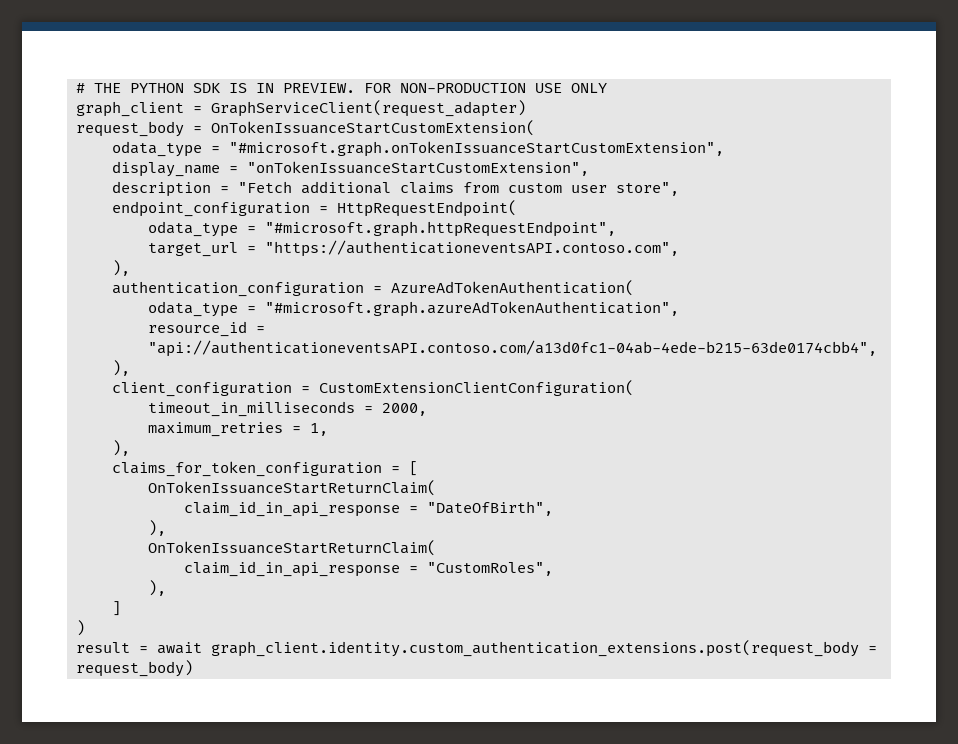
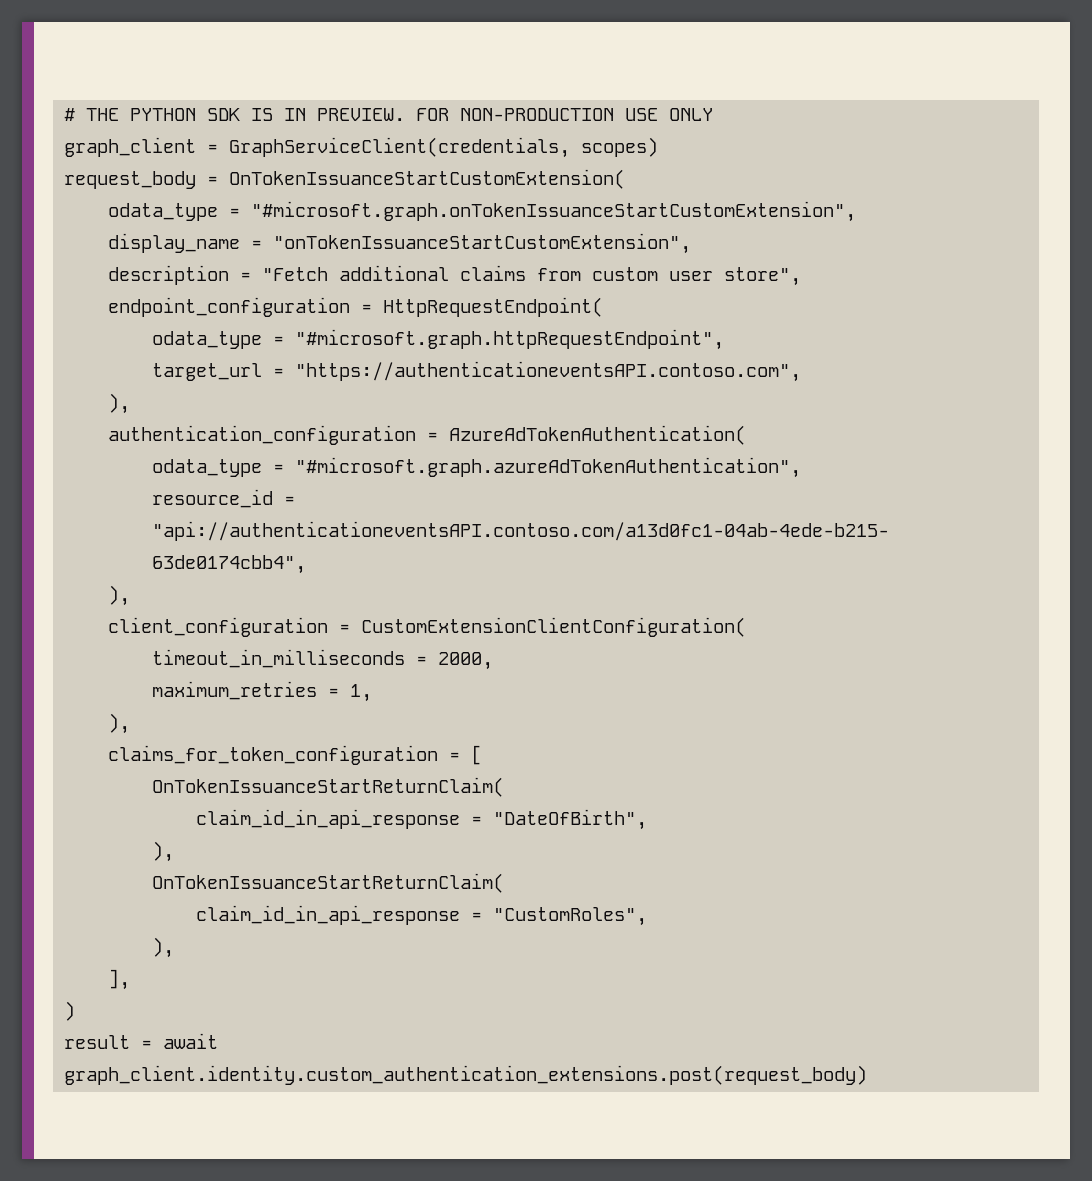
[210,100,526,117] GraphServiceClient(request_adapter) -> [229,137,659,158] GraphServiceClient(credentials, scopes)
[111,601,121,616] ] -> [108,969,131,990] ],
[210,640,877,657] [75,660,193,677] graph_client.identity.custom_authentication_extensions.post(request_body = request_body) -> [64,1065,868,1085] graph_client.identity.custom_authentication_extensions.post(request_body)

